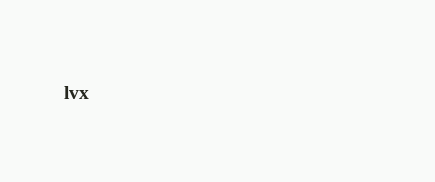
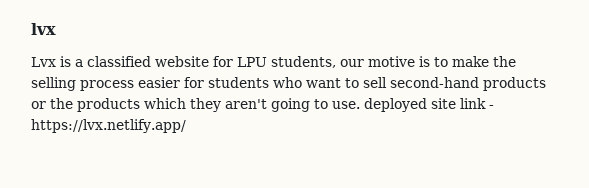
(89, 92) none -> [31,56,516,68] [31,77,546,91] [31,98,494,112] [31,119,186,133] // Lvx is a classified website for LPU students, our motive is to make the selling process easier for students who want to sell second-hand products or the products which they aren't going to use. deployed site link - https://lvx.netlify.app/

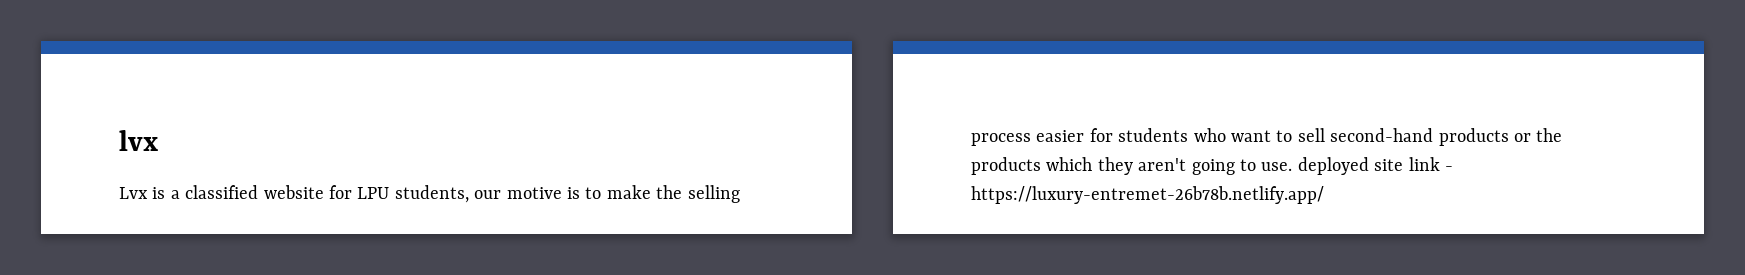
[31,119,186,133] https://lvx.netlify.app/ -> [971,186,1324,204] https://luxury-entremet-26b78b.netlify.app/

